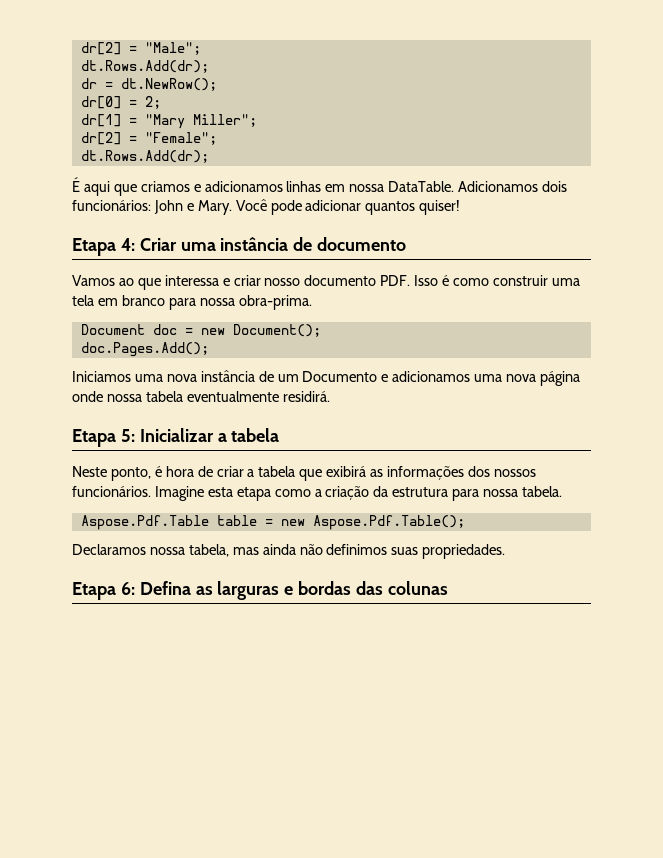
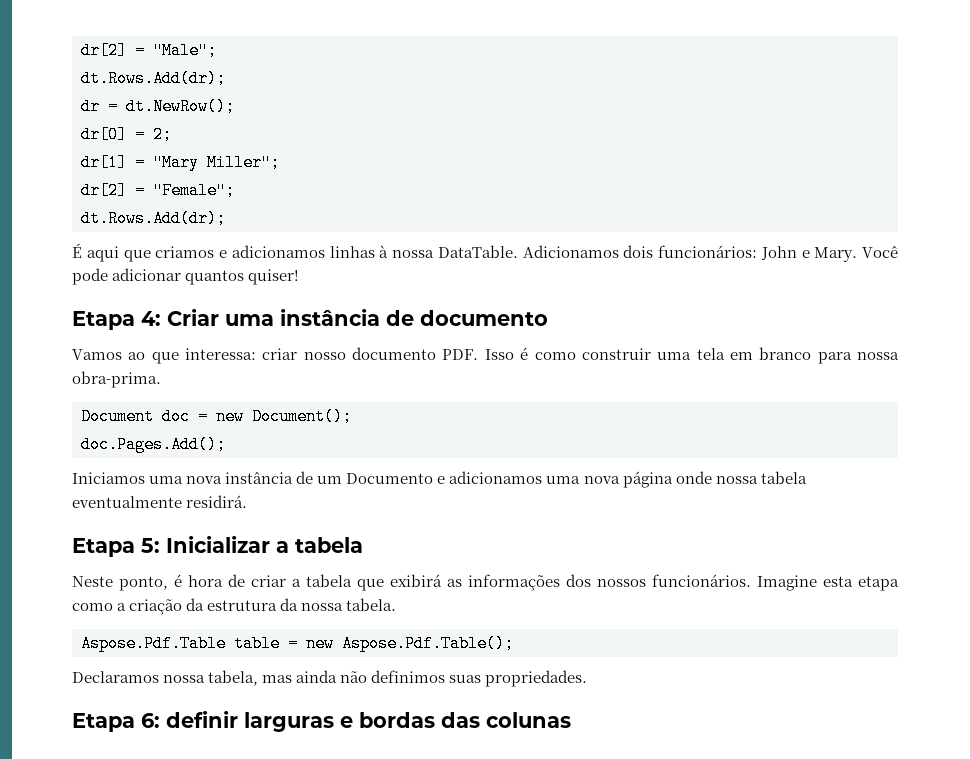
[325,184,346,192] em -> [379,245,389,258] à
[164,275,230,286] interessa e -> [185,348,257,360] interessa:
[452,489,480,501] para -> [280,598,299,611] da
[139,581,213,595] Defina as -> [166,711,238,728] definir

